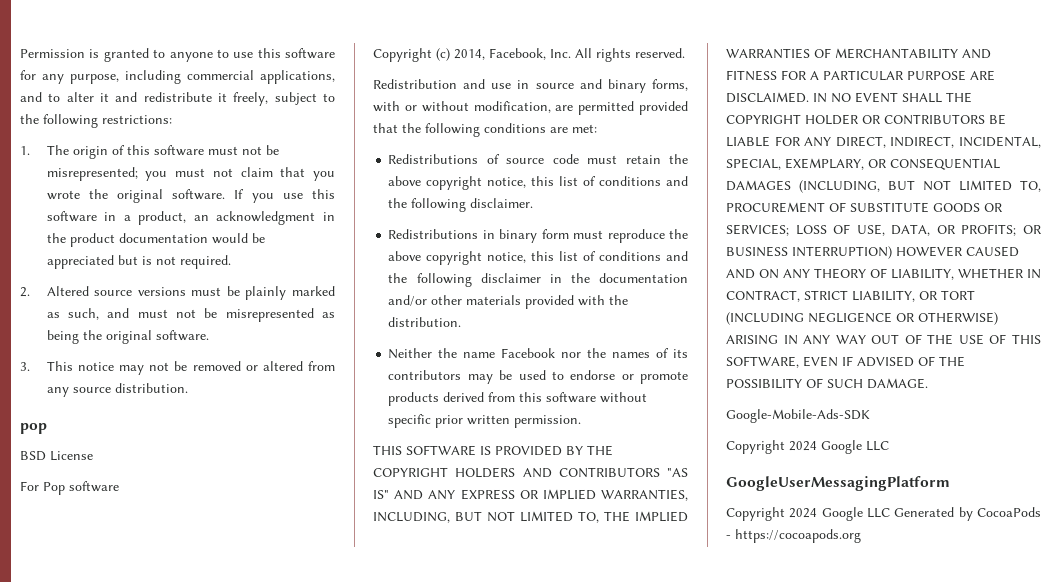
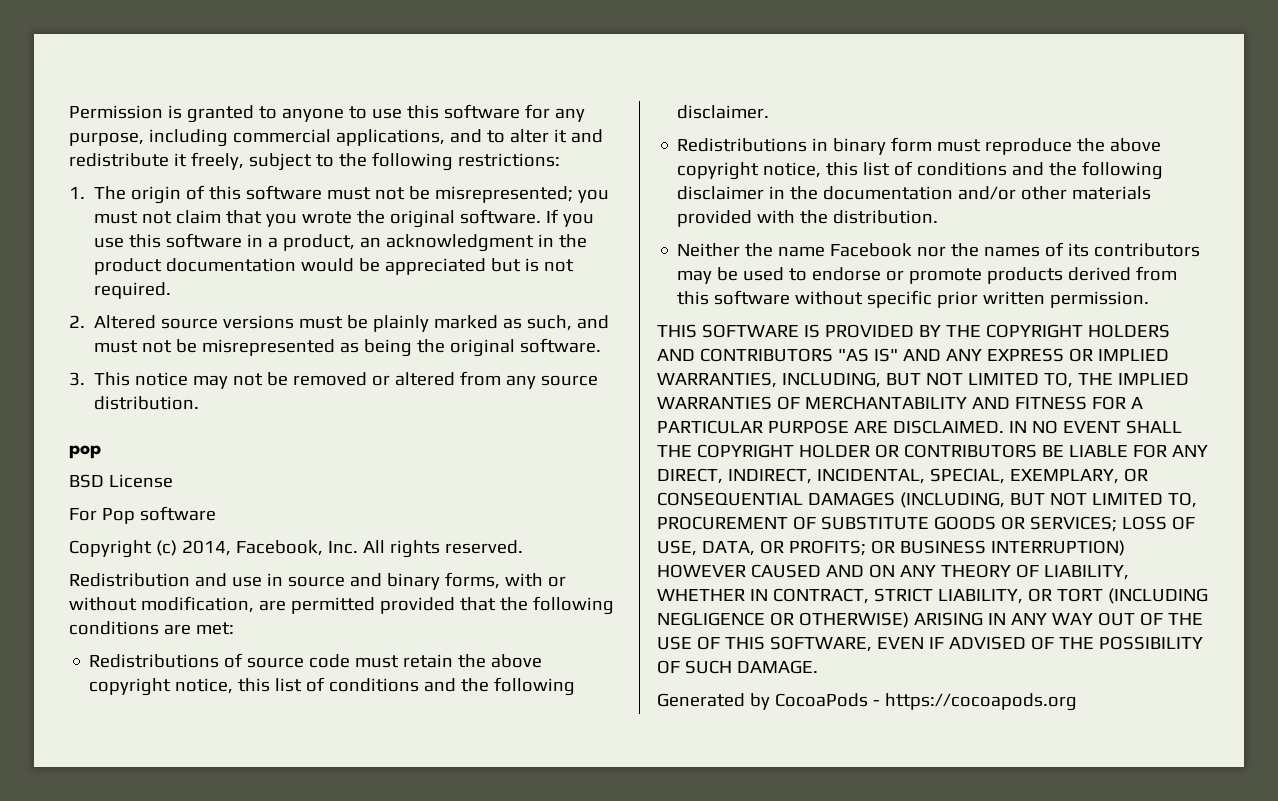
[726,409,870,423] [726,440,889,454] [726,476,950,491] [726,507,890,521] Google-Mobile-Ads-SDK // Copyright 2024 Google LLC // GoogleUserMessagingPlatform // Copyright 2024 Google LLC -> (818, 667) none

